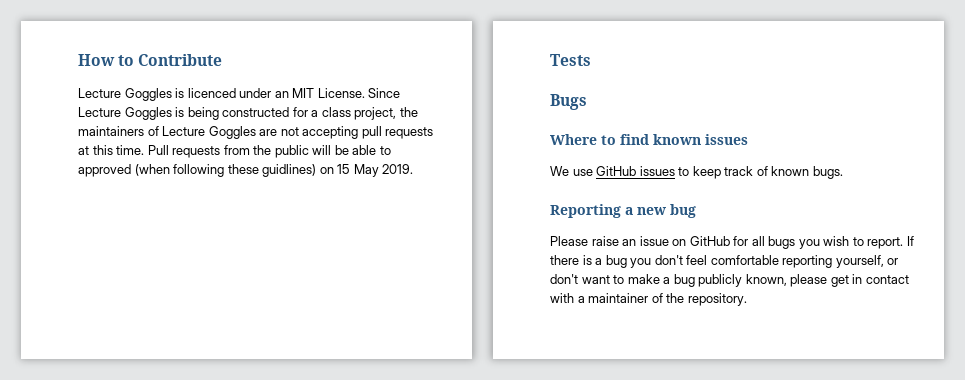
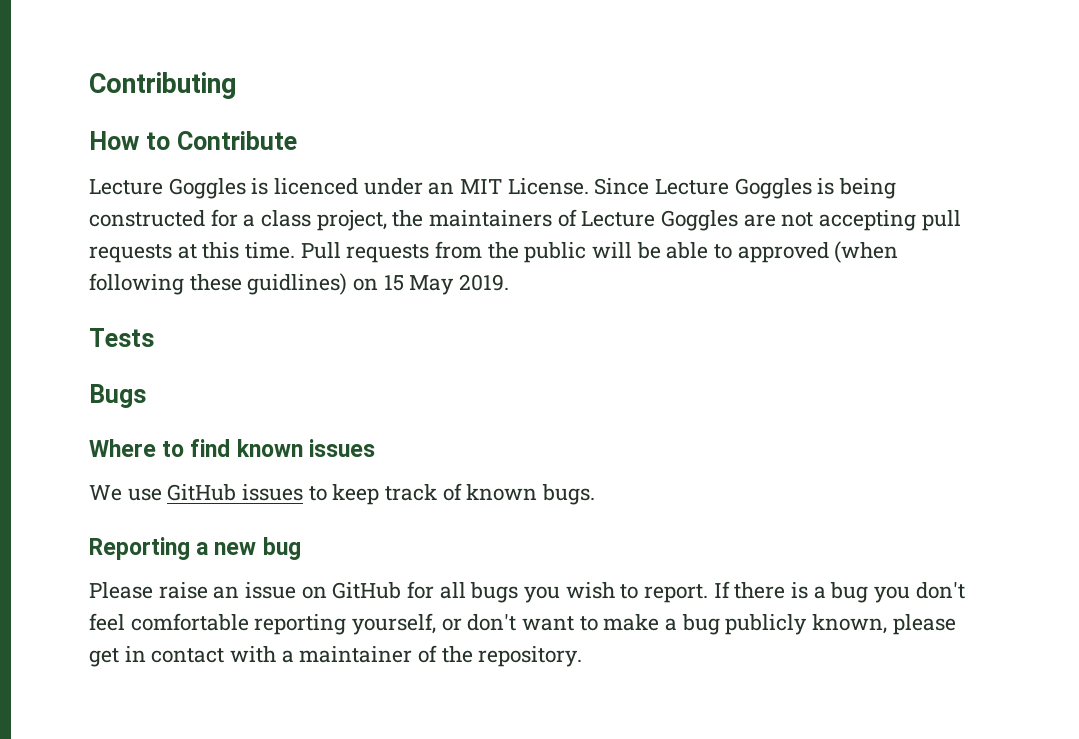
(78, 60) none -> [89,72,236,99] Contributing //

